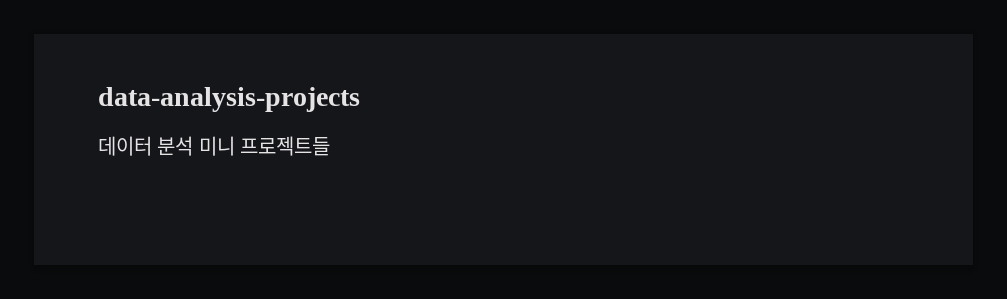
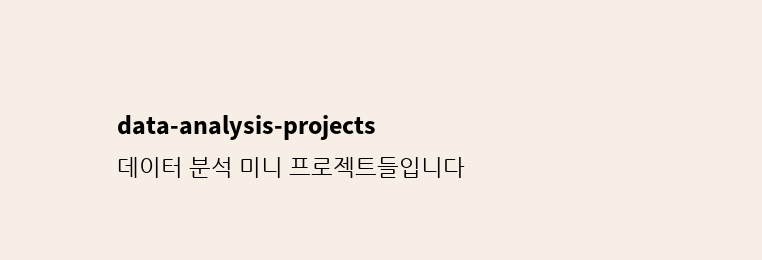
[240,136,331,156] 프로젝트들 -> [289,157,466,178] 프로젝트들입니다

